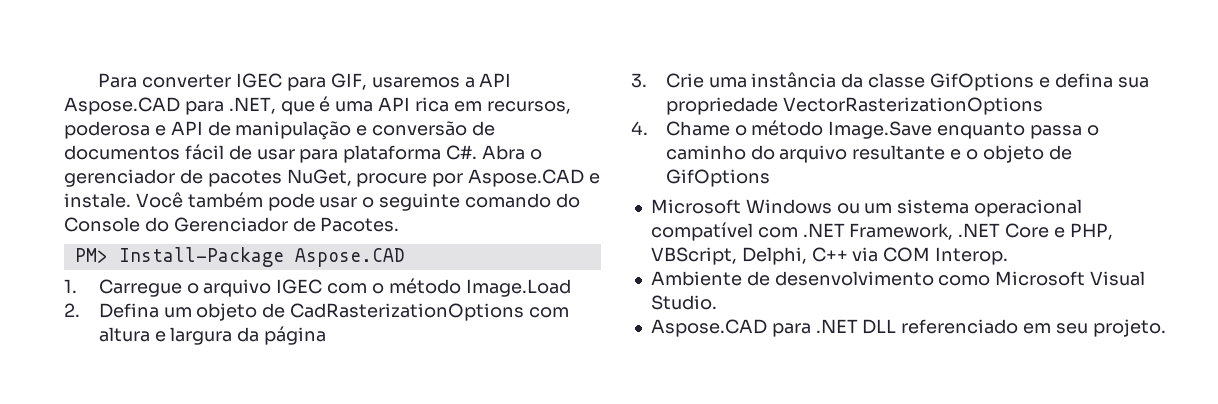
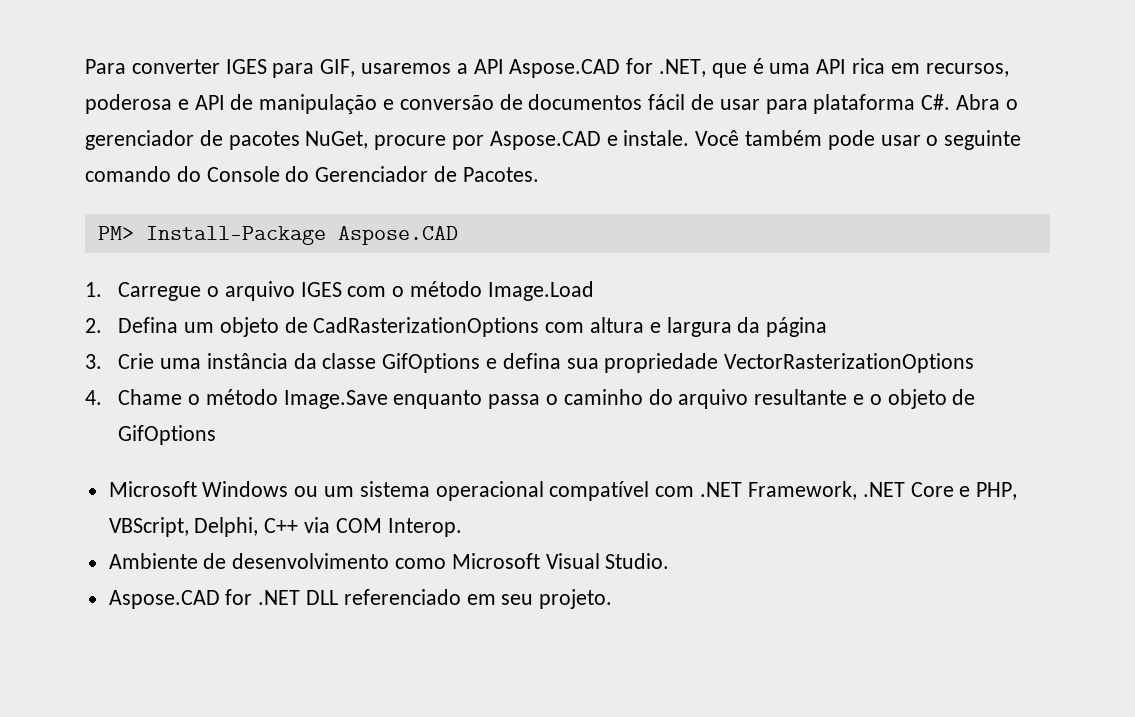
[236,73,283,88] IGEC -> [225,59,267,74] IGES
[184,101,224,115] para -> [626,58,654,74] for
[276,279,323,294] IGEC -> [300,282,342,297] IGES
[771,323,811,337] para -> [225,589,253,605] for

